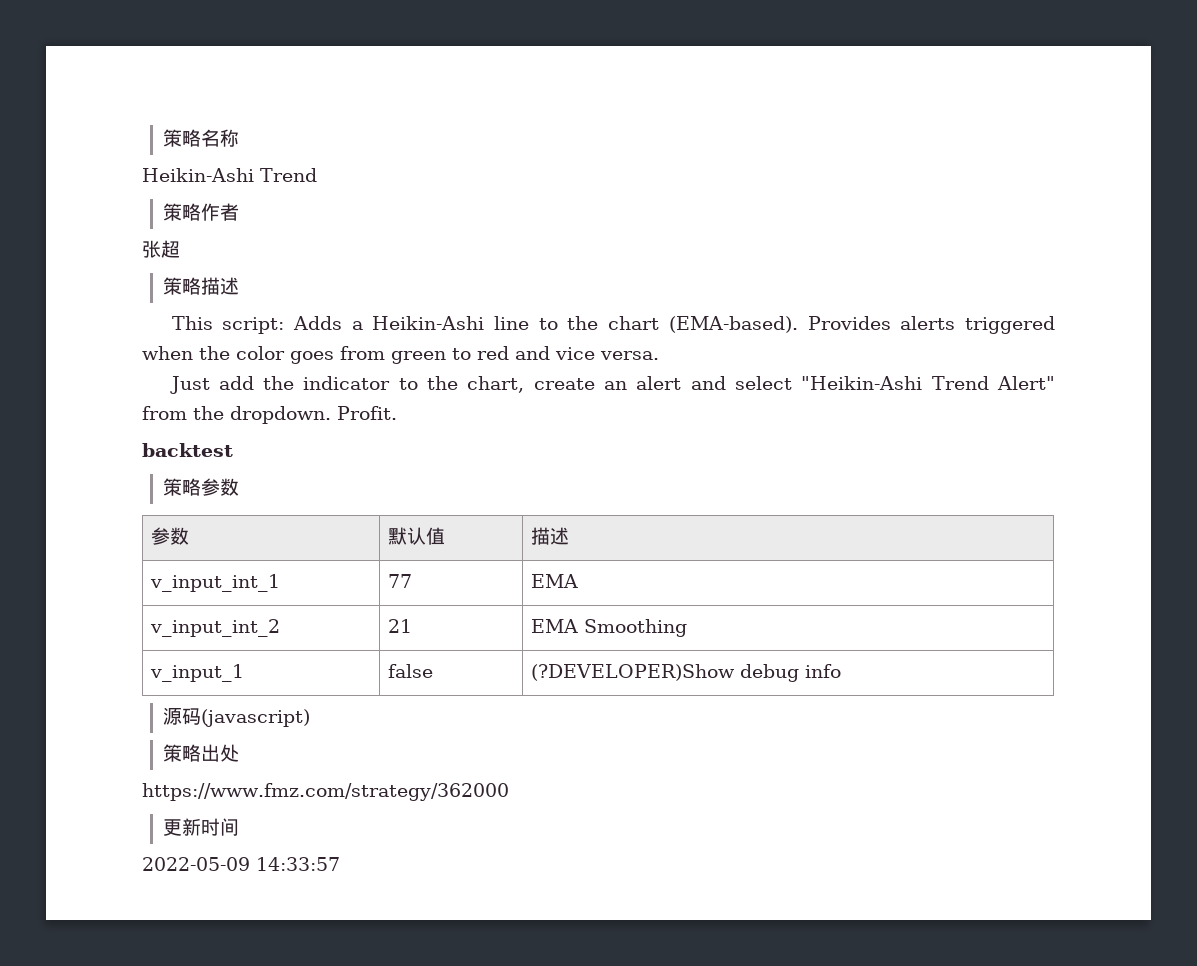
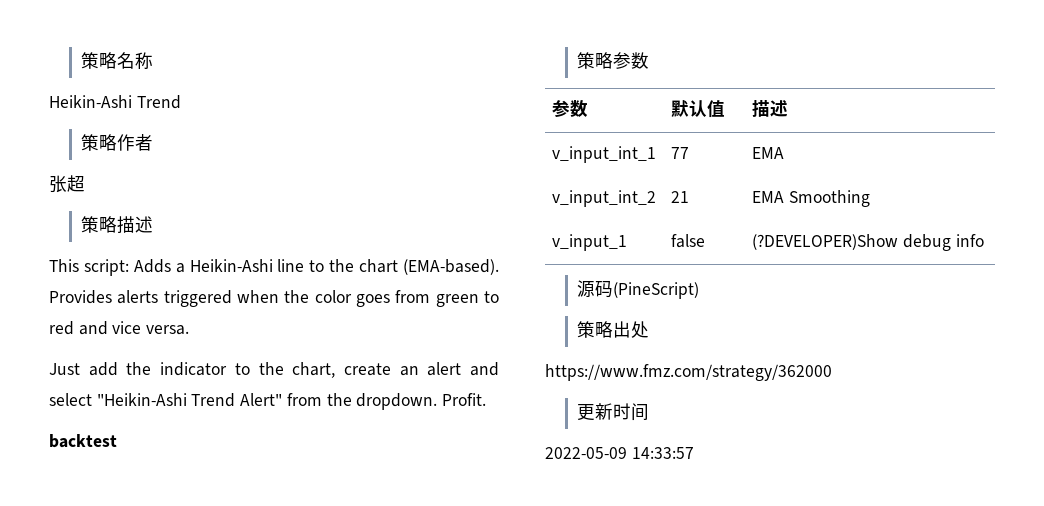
[201,709,311,727] (javascript) -> [613,282,700,299] (PineScript)

